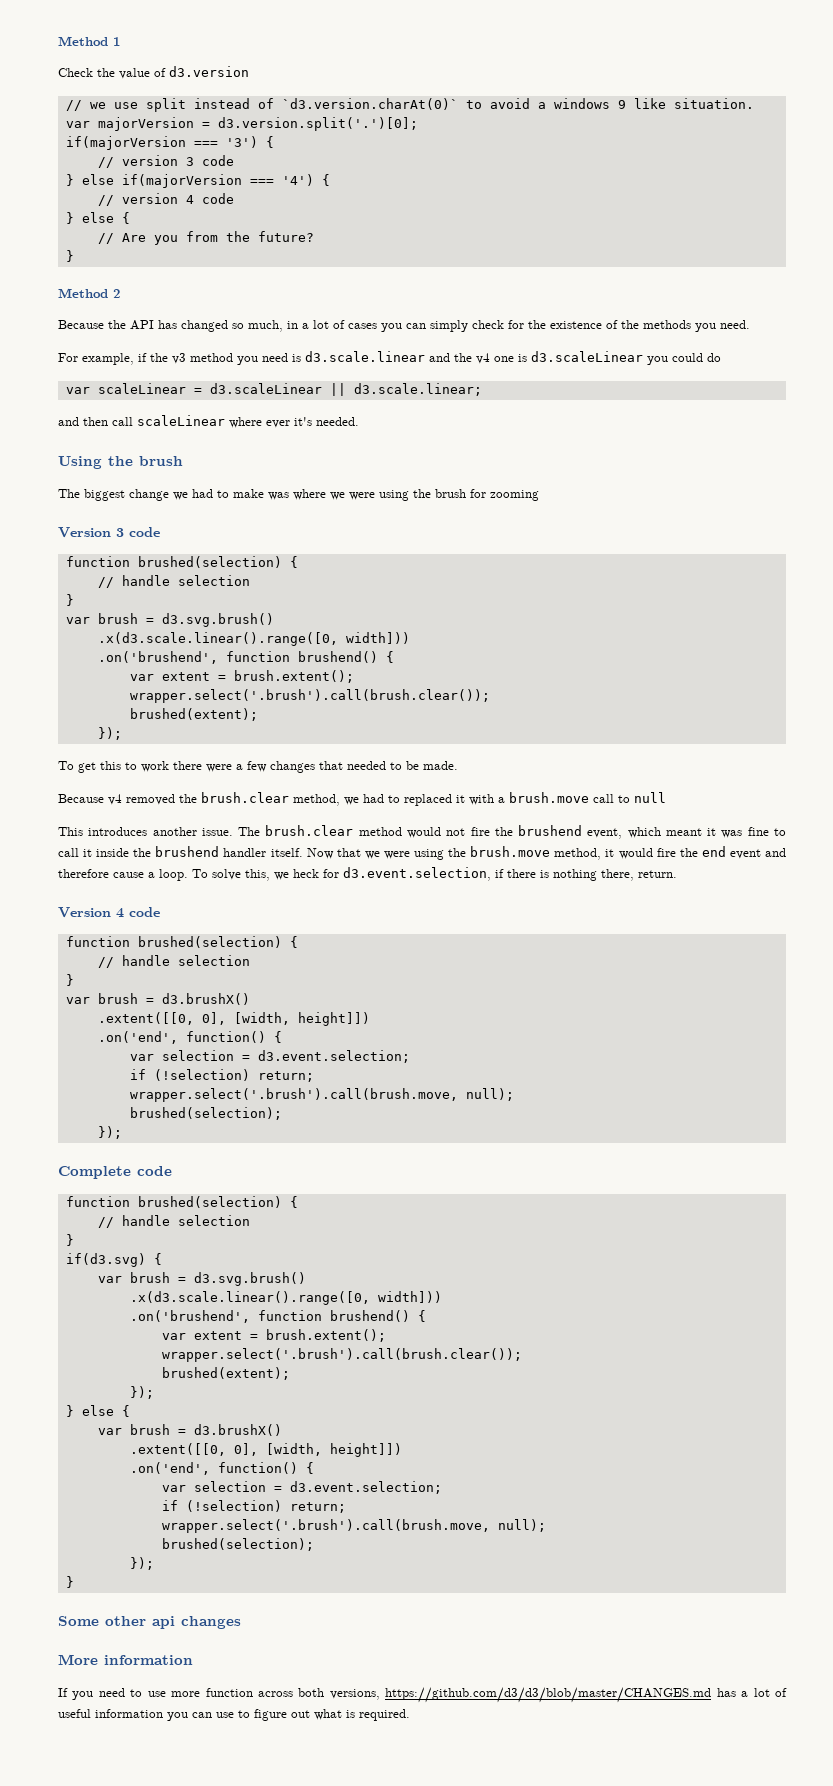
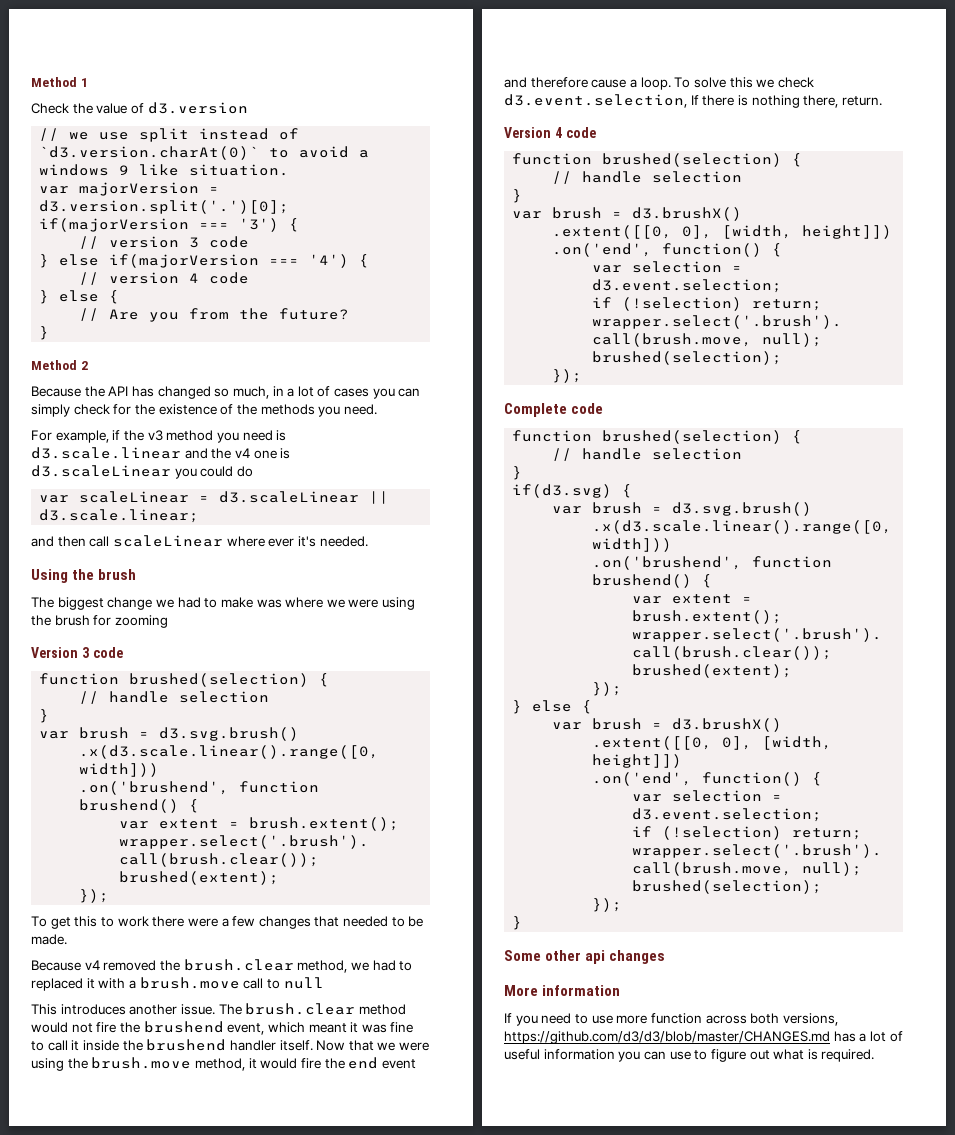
[245,867,504,881] this, we heck for d3.event.selection, if -> [729,77,814,88] [504,94,699,108] this we check d3.event.selection, If

